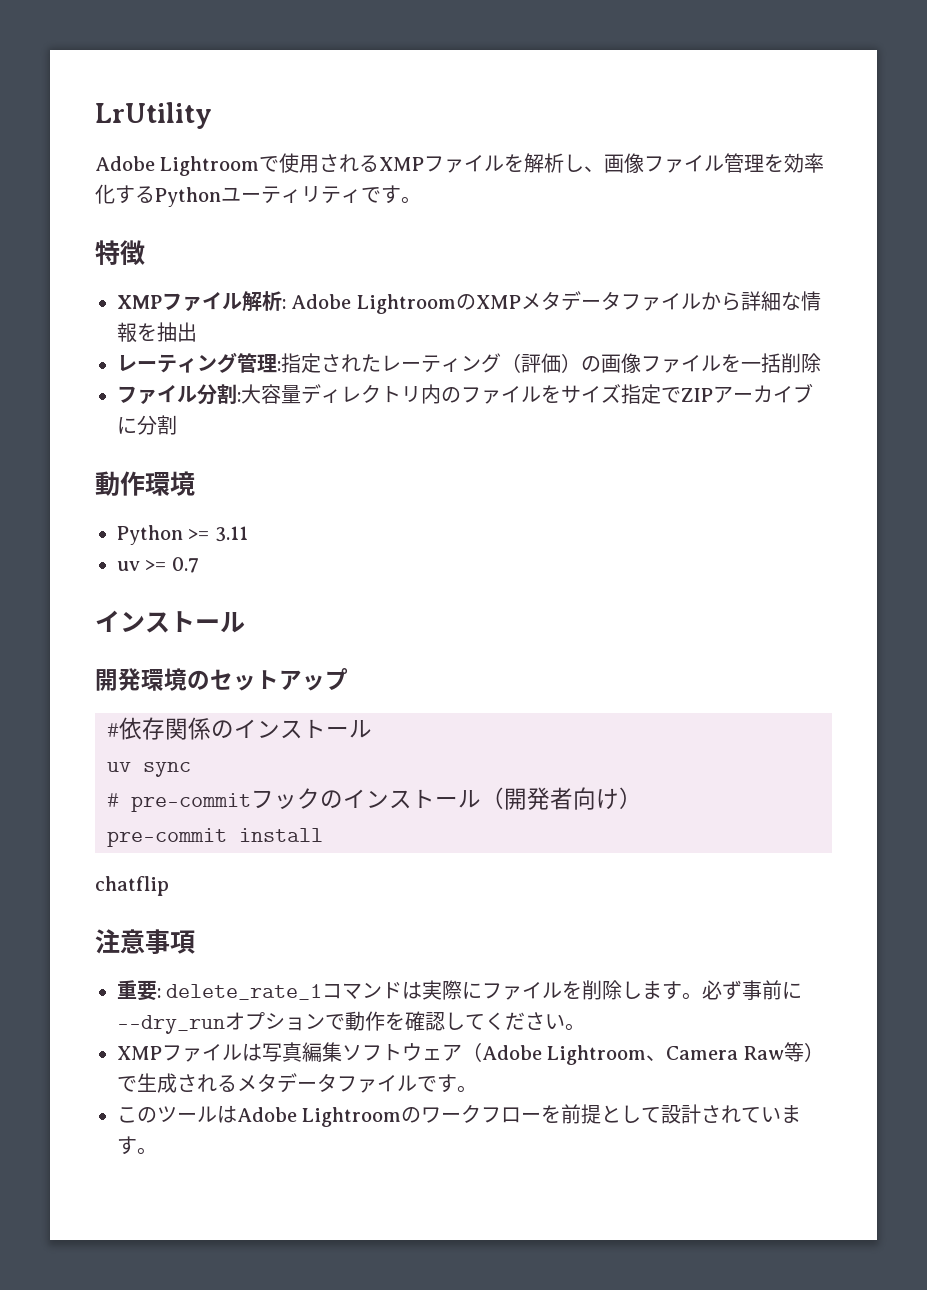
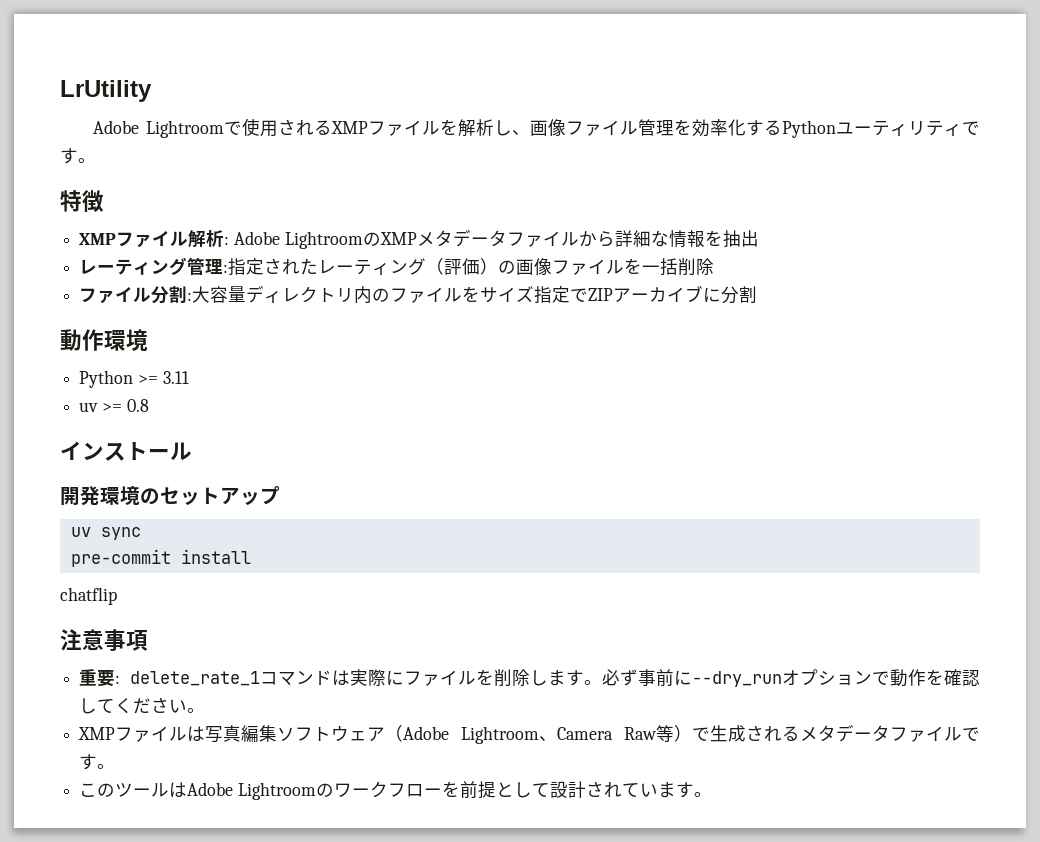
[171,557,199,573] 0.7 -> [126,399,149,412] 0.8
[107,717,372,740] [107,762,191,777] [107,787,642,812] #依存関係のインストール // uv sync // # pre-commitフックのインストール（開発者向け） -> [70,527,141,540] uv sync

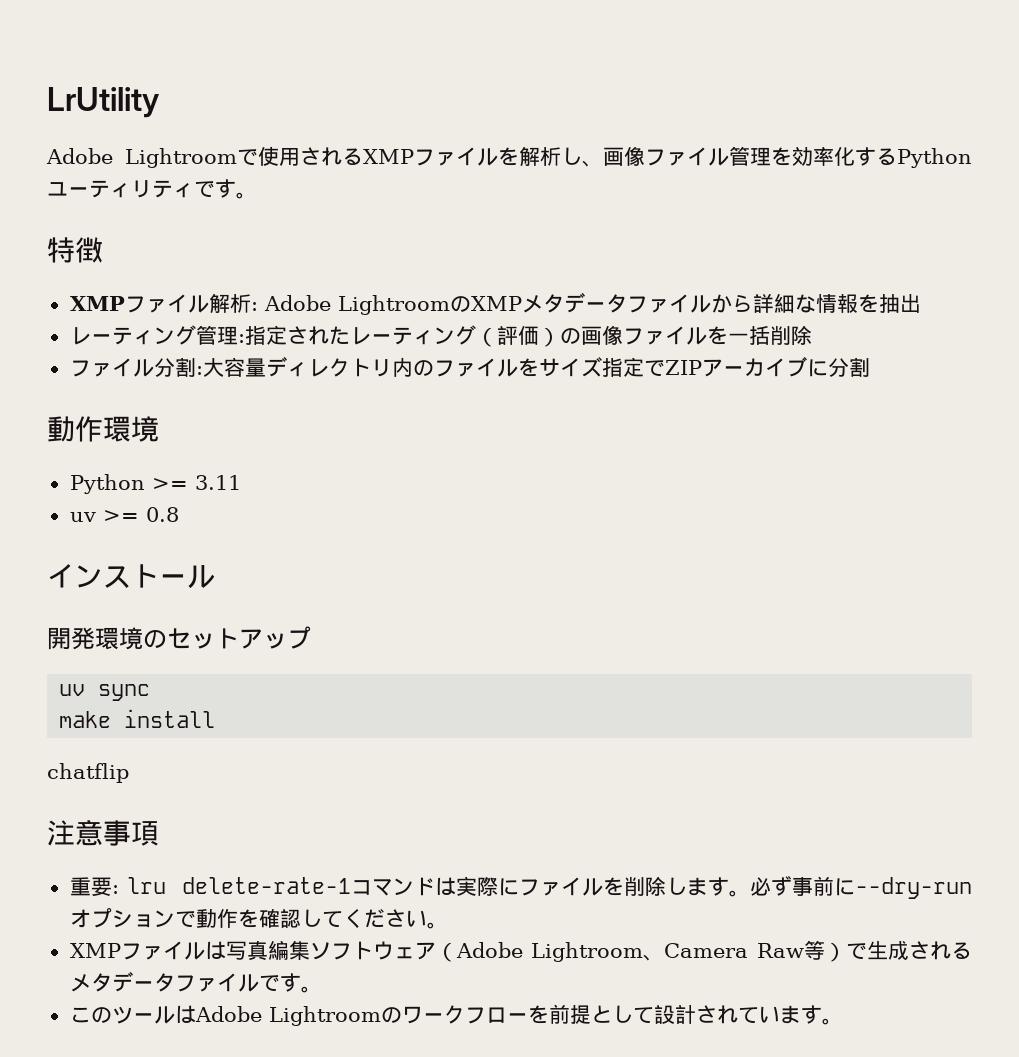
[70,549,171,567] pre-commit -> [59,711,112,728] make
[129,671,260,686] delete_rate_1 -> [127,877,352,894] lru delete-rate-1
[692,671,782,687] --dry_run -> [855,877,972,899] --dry-run

